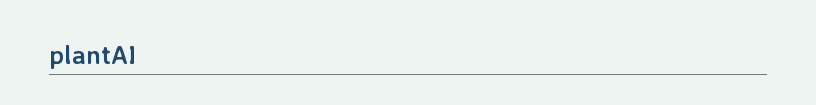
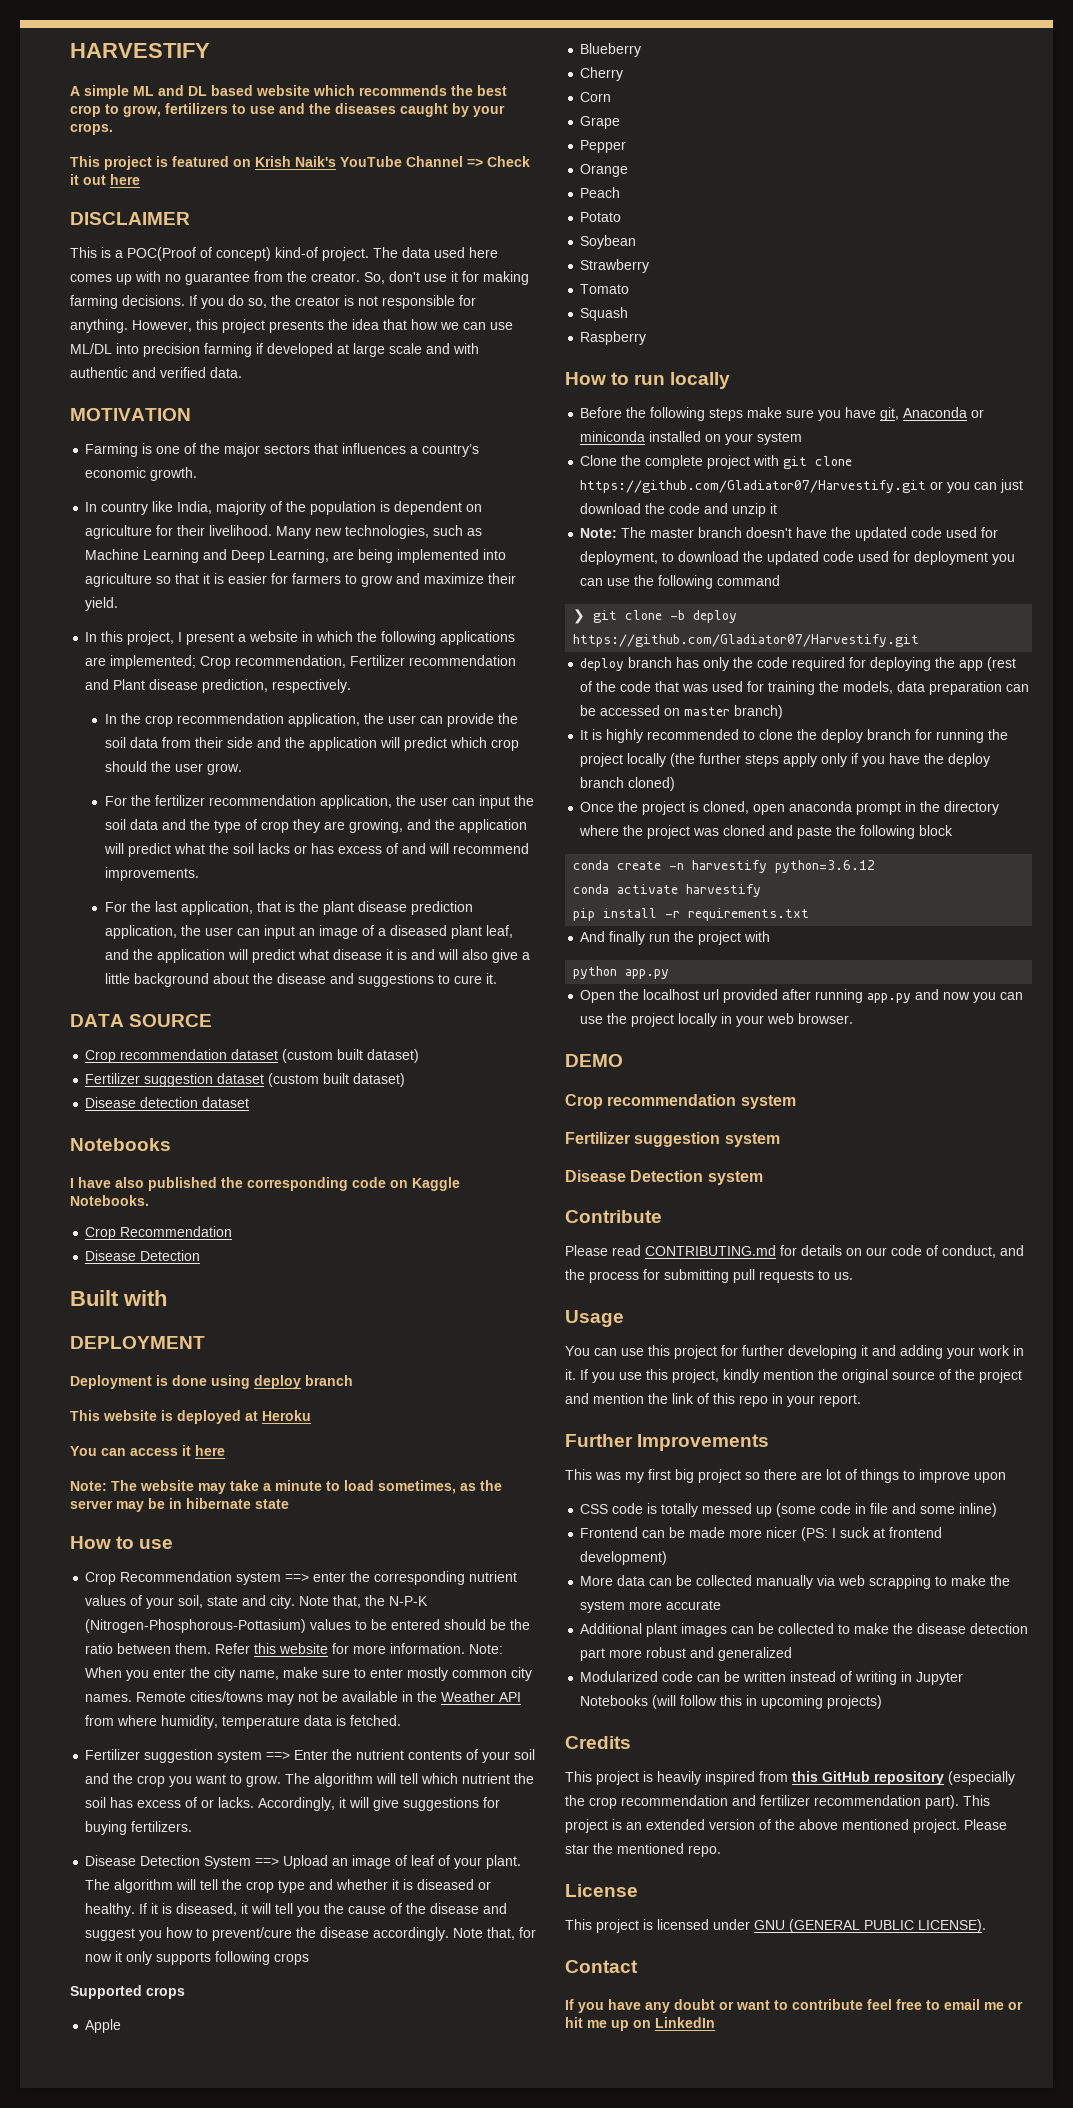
[49,45,136,69] plantAI -> [70,43,210,58] [70,85,507,99] [70,103,505,117] [70,123,113,135] [70,156,530,170] [70,174,140,185] [70,212,190,225] [70,247,498,261] [70,271,529,285] [70,295,476,309] [70,319,513,333] [70,343,479,357] [70,367,242,378] [70,408,191,421] [85,443,480,457] [85,467,198,481] [85,501,483,515] [85,525,483,539] [85,549,507,563] [85,573,517,587] [85,597,119,611] [85,631,516,645] [85,655,517,669] [85,679,352,693] [104,713,518,727] [104,737,519,751] [104,761,242,775] [104,795,534,809] [104,819,527,833] [103,843,529,857] [104,867,199,881] [104,901,473,915] [104,925,513,939] [104,949,530,963] [104,973,497,987] [70,1014,213,1027] [85,1049,420,1063] [85,1073,406,1087] [85,1097,250,1108] [70,1138,171,1151] [70,1177,460,1191] [70,1195,149,1206] [85,1226,233,1240] [85,1250,201,1261] [70,1290,167,1306] [70,1336,205,1349] [70,1375,353,1389] [70,1410,311,1424] [70,1445,225,1456] [70,1480,502,1494] [70,1498,289,1512] [70,1536,174,1549] [85,1571,518,1585] [85,1595,429,1609] [85,1619,531,1633] [85,1643,504,1654] [85,1667,533,1681] [85,1691,522,1705] [85,1715,402,1729] [85,1749,536,1763] [85,1773,535,1787] [85,1797,501,1811] [85,1821,193,1835] [85,1855,522,1869] [85,1879,492,1893] [85,1903,508,1917] [85,1927,537,1941] [85,1951,310,1965] [70,1985,185,1999] [85,2019,122,2033] [580,43,642,57] [580,67,624,81] [580,92,612,102] [580,116,621,129] [580,140,627,153] [580,164,629,177] [580,187,621,198] [580,212,622,222] [580,235,637,249] [580,259,650,273] [580,284,630,294] [580,307,629,321] [580,331,647,345] [565,372,731,389] [580,407,985,421] [580,431,803,445] [580,455,853,469] [580,479,1024,493] [580,503,778,517] [580,527,999,541] [580,551,1016,565] [580,575,781,589] [573,609,738,624] [573,634,920,647] [580,657,1017,671] [580,681,1030,695] [580,705,784,719] [580,729,1009,743] [580,753,991,767] [580,777,676,791] [580,801,1000,815] [579,825,954,839] [573,860,876,873] [573,884,762,897] [573,908,810,921] [580,931,771,945] [573,966,670,979] [580,989,1024,1003] [580,1013,854,1027] [565,1054,623,1067] [565,1094,796,1109] [565,1132,780,1147] [565,1170,763,1185] [565,1210,662,1223] [565,1245,1024,1258] [565,1269,853,1283] [565,1310,624,1327] [565,1345,1024,1359] [565,1369,1022,1383] [565,1393,861,1407] [565,1434,770,1451] [565,1469,1006,1483] [580,1503,998,1517] [580,1527,943,1541] [580,1551,668,1565] [580,1575,1011,1589] [580,1600,722,1613] [580,1623,1029,1637] [580,1647,793,1661] [580,1671,964,1685] [580,1695,883,1709] [565,1736,631,1749] [565,1771,1015,1785] [565,1795,990,1809] [565,1819,1007,1833] [565,1843,721,1857] [565,1884,638,1897] [565,1919,986,1933] [565,1960,638,1973] [565,1999,1023,2013] [565,2017,715,2031] HARVESTIFY // A simple ML and DL based website which recommends the best crop to grow, fertilizers to use and the diseases caught by your crops. // This project is featured on Krish Naik's YouTube Channel => Check it out here // DISCLAIMER // This is a POC(Proof of concept) kind-of project. The data used here comes up with no guarantee from the creator. So, don't use it for making farming decisions. If you do so, the creator is not responsible for anything. However, this project presents the idea that how we can use ML/DL into precision farming if developed at large scale and with authentic and verified data. // MOTIVATION // Farming is one of the major sectors that influences a country’s economic growth. // In country like India, majority of the population is dependent on agriculture for their livelihood. Many new technologies, such as Machine Learning and Deep Learning, are being implemented into agriculture so that it is easier for farmers to grow and maximize their yield. // In this project, I present a website in which the following applications are implemented; Crop recommendation, Fertilizer recommendation and Plant disease prediction, respectively. // In the crop recommendation application, the user can provide the soil data from their side and the application will predict which crop should the user grow. // For the fertilizer recommendation application, the user can input the soil data and the type of crop they are growing, and the application will predict what the soil lacks or has excess of and will recommend improvements. // For the last application, that is the plant disease prediction application, the user can input an image of a diseased plant leaf, and the application will predict what disease it is and will also give a little background about the disease and suggestions to cure it. // DATA SOURCE // Crop recommendation dataset (custom built dataset) // Fertilizer suggestion dataset (custom built dataset) // Disease detection dataset // Notebooks // I have also published the corresponding code on Kaggle Notebooks. // Crop Recommendation // Disease Detection // Built with // DEPLOYMENT // Deployment is done using deploy branch // This website is deployed at Heroku // You can access it here // Note: The website may take a minute to load sometimes, as the server may be in hibernate state // How to use // Crop Recommendation system ==> enter the corresponding nutrient values of your soil, state and city. Note that, the N-P-K (Nitrogen-Phosphorous-Pottasium) values to be entered should be the ratio between them. Refer this website for more information. Note: When you enter the city name, make sure to enter mostly common city names. Remote cities/towns may not be available in the Weather API from where humidity, temperature data is fetched. // Fertilizer suggestion system ==> Enter the nutrient contents of your soil and the crop you want to grow. The algorithm will tell which nutrient the soil has excess of or lacks. Accordingly, it will give suggestions for buying fertilizers. // Disease Detection System ==> Upload an image of leaf of your plant. The algorithm will tell the crop type and whether it is diseased or healthy. If it is diseased, it will tell you the cause of the disease and suggest you how to prevent/cure the disease accordingly. Note that, for now it only supports following crops // Supported crops // Apple // Blueberry // Cherry // Corn // Grape // Pepper // Orange // Peach // Potato // Soybean // Strawberry // Tomato // Squash // Raspberry // How to run locally // Before the following steps make sure you have git, Anaconda or miniconda installed on your system // Clone the complete project with git clone https://github.com/Gladiator07/Harvestify.git or you can just download the code and unzip it // Note: The master branch doesn't have the updated code used for deployment, to download the updated code used for deployment you can use the following command // ❯ git clone -b deploy https://github.com/Gladiator07/Harvestify.git // deploy branch has only the code required for deploying the app (rest of the code that was used for training the models, data preparation can be accessed on master branch) // It is highly recommended to clone the deploy branch for running the project locally (the further steps apply only if you have the deploy branch cloned) // Once the project is cloned, open anaconda prompt in the directory where the project was cloned and paste the following block // conda create -n harvestify python=3.6.12 // conda activate harvestify // pip install -r requirements.txt // And finally run the project with // python app.py // Open the localhost url provided after running app.py and now you can use the project locally in your web browser. // DEMO // Crop recommendation system // Fertilizer suggestion system // Disease Detection system // Contribute // Please read CONTRIBUTING.md for details on our code of conduct, and the process for submitting pull requests to us. // Usage // You can use this project for further developing it and adding your work in it. If you use this project, kindly mention the original source of the project and mention the link of this repo in your report. // Further Improvements // This was my first big project so there are lot of things to improve upon // CSS code is totally messed up (some code in file and some inline) // Frontend can be made more nicer (PS: I suck at frontend development) // More data can be collected manually via web scrapping to make the system more accurate // Additional plant images can be collected to make the disease detection part more robust and generalized // Modularized code can be written instead of writing in Jupyter Notebooks (will follow this in upcoming projects) // Credits // This project is heavily inspired from this GitHub repository (especially the crop recommendation and fertilizer recommendation part). This project is an extended version of the above mentioned project. Please star the mentioned repo. // License // This project is licensed under GNU (GENERAL PUBLIC LICENSE). // Contact // If you have any doubt or want to contribute feel free to email me or hit me up on LinkedIn

